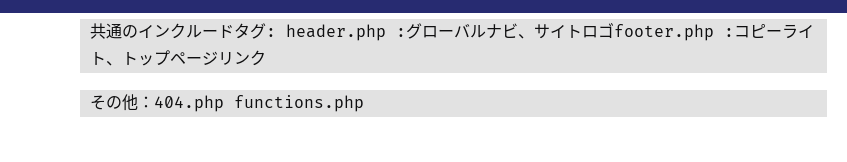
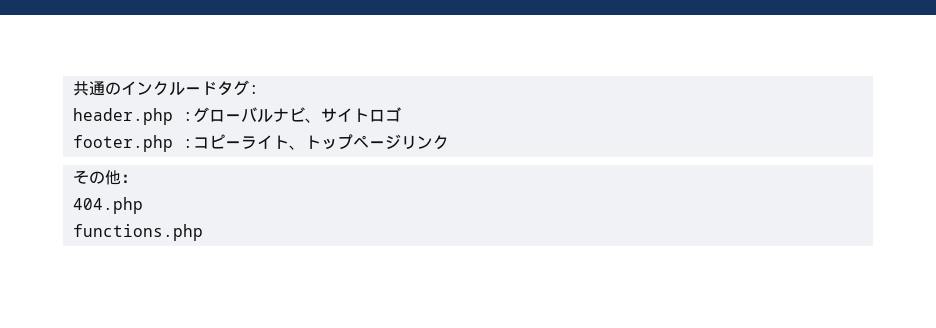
(276, 32) none -> (260, 89) //
(614, 30) none -> (402, 114) //
(154, 102) none -> (138, 178) //
(224, 103) none -> (144, 205) //

